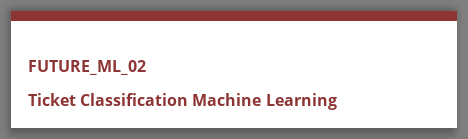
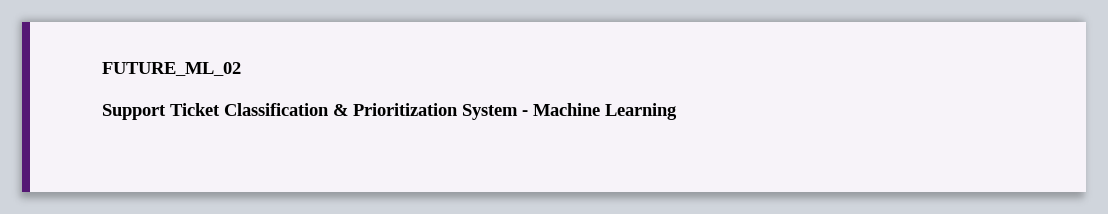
(146, 67) none -> [102,104,166,120] Support
(189, 99) none -> [333,103,528,120] & Prioritization System -

